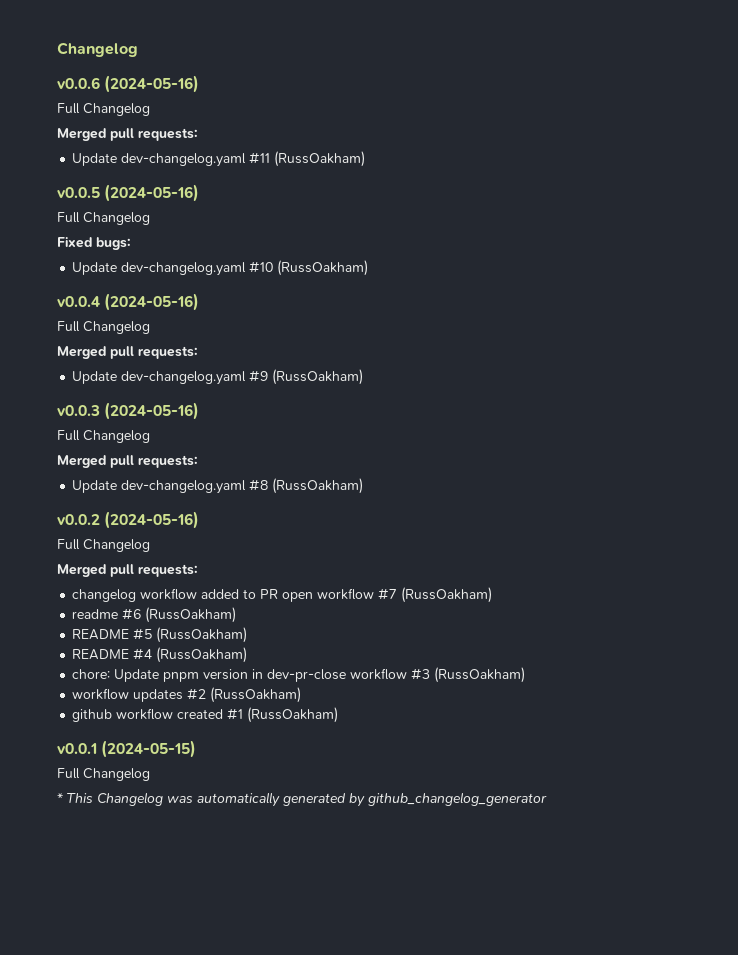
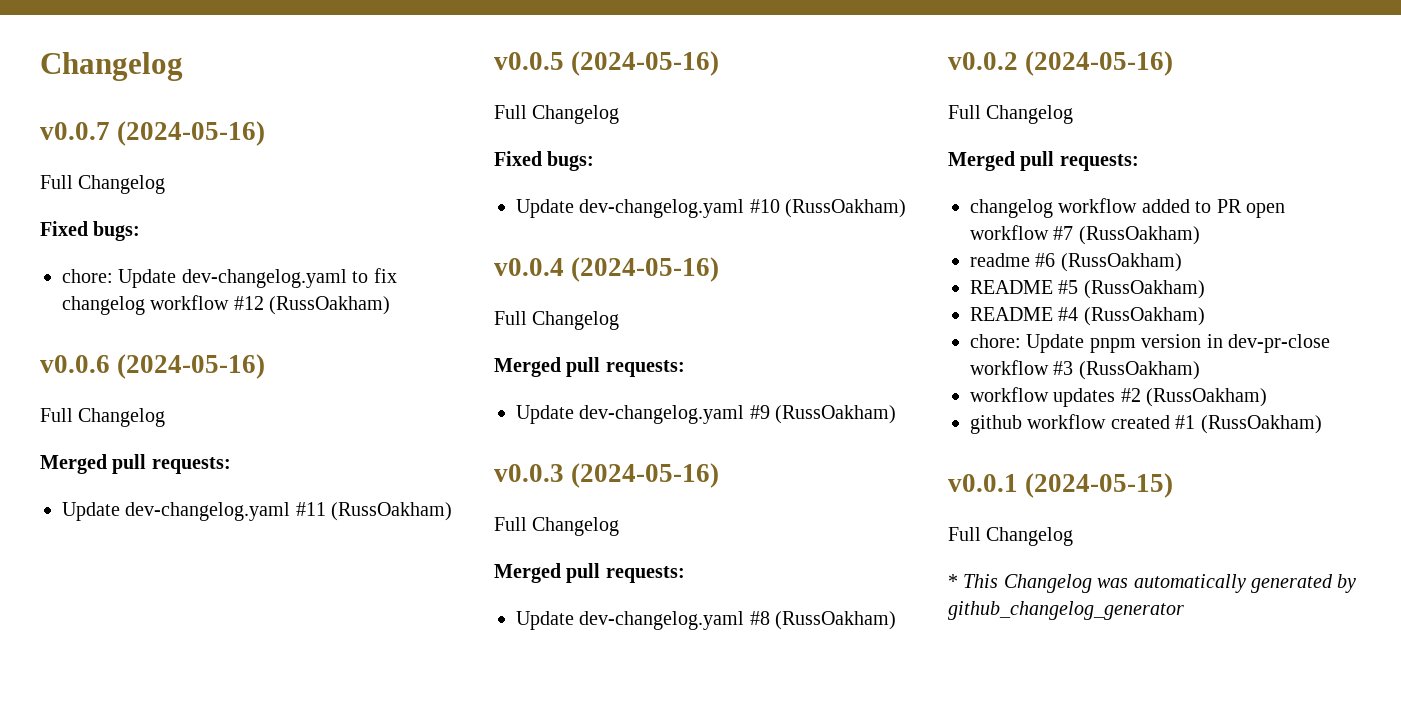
[57,42,138,57] Changelog -> [40,52,183,81] [40,121,266,146] [40,175,166,194] [40,221,141,241] [62,268,397,288] [62,295,391,315] Changelog // v0.0.7 (2024-05-16) // Full Changelog // Fixed bugs: // chore: Update dev-changelog.yaml to fix changelog workflow #12 (RussOakham)

